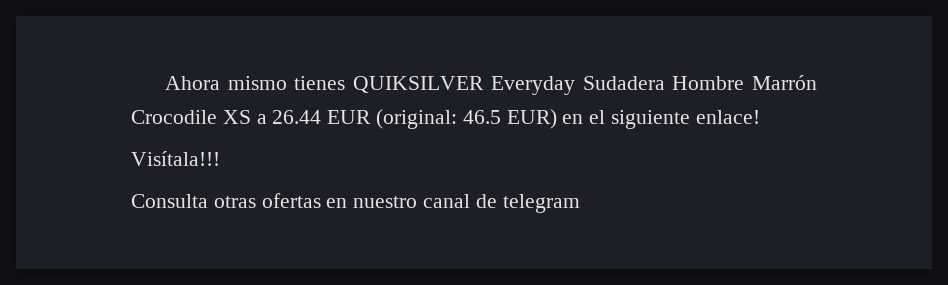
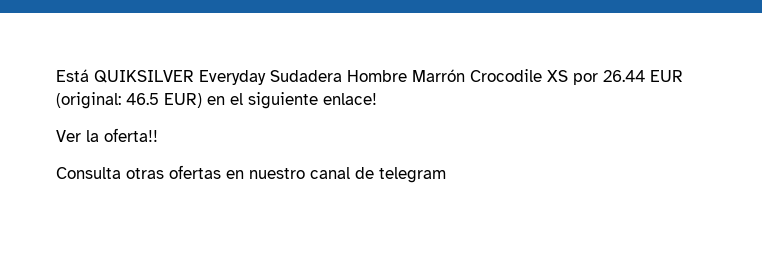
[164,76,346,90] Ahora mismo tienes -> [56,69,89,82] Está
[256,114,267,124] a -> [573,73,598,85] por
[131,151,220,166] Visítala!!! -> [56,128,158,142] Ver la oferta!!

